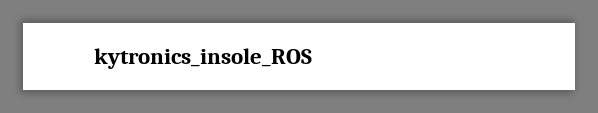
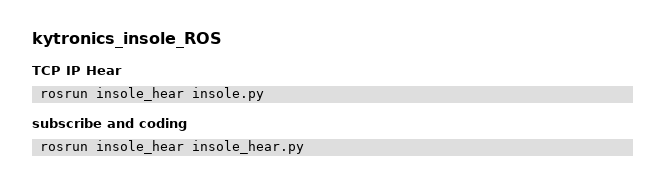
(312, 58) none -> [32,66,122,75] [39,87,264,101] [32,118,187,131] [39,140,304,154] // TCP IP Hear // rosrun insole_hear insole.py // subscribe and coding // rosrun insole_hear insole_hear.py

